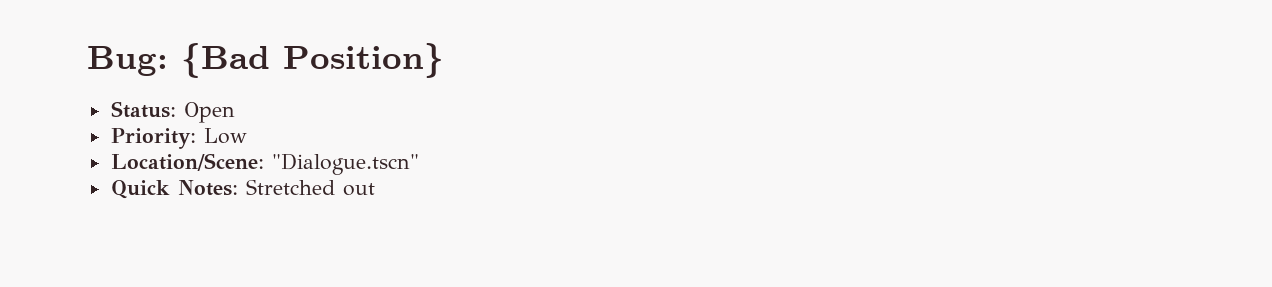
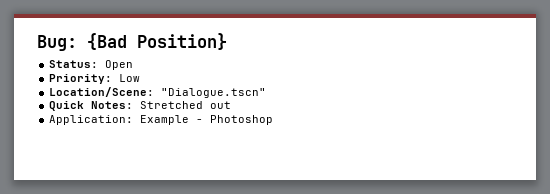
(375, 189) none -> [49,115,274,125] // Application: Example - Photoshop

